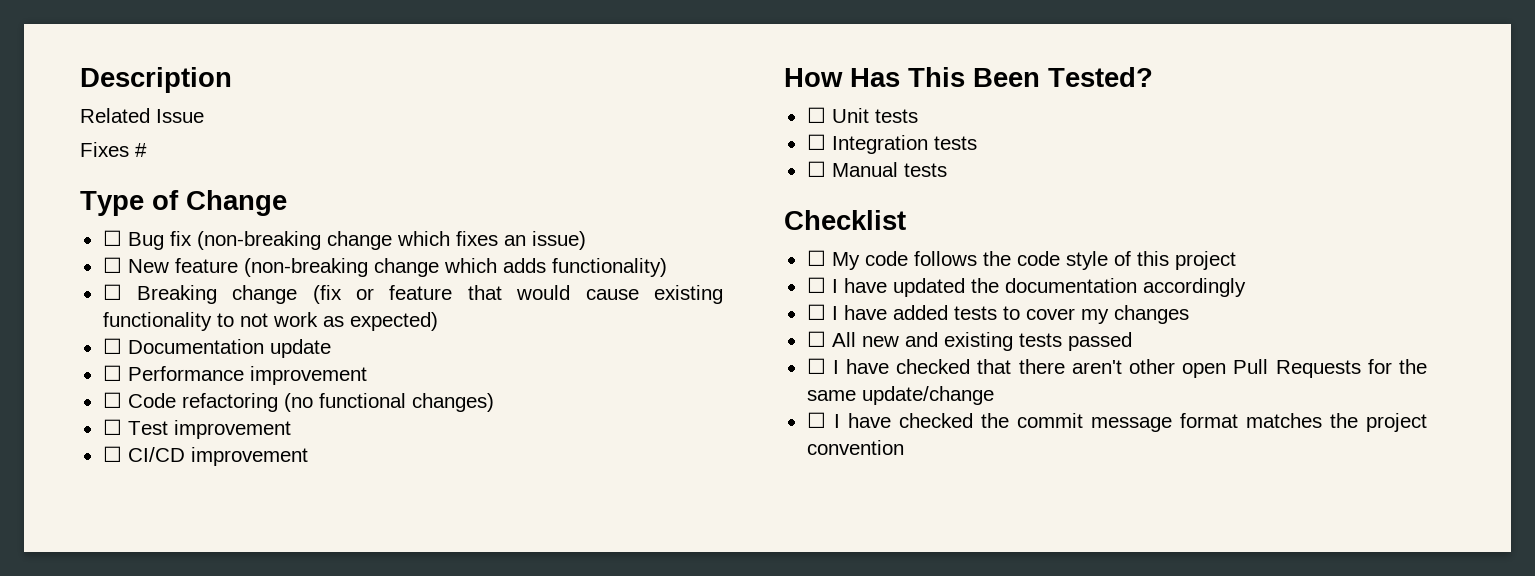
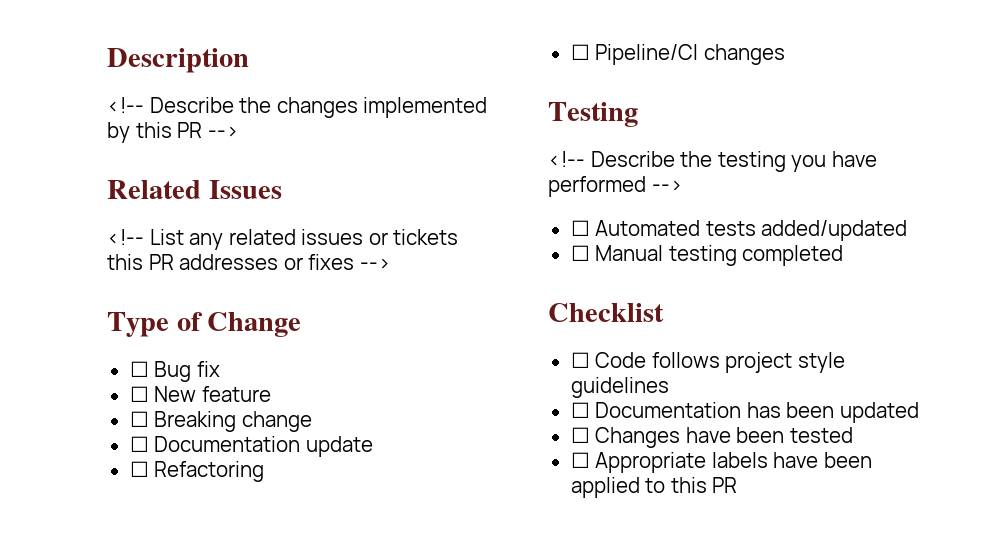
[80,108,204,123] [80,142,147,157] Related Issue // Fixes # -> [107,97,488,118] [107,122,239,143] [107,180,282,199] [107,229,459,250] [107,254,391,270] <!-- Describe the changes implemented by this PR --> // Related Issues // <!-- List any related issues or tickets this PR addresses or fixes -->
[196,231,586,250] [102,257,667,277] [102,284,723,304] [102,312,438,331] (non-breaking change which fixes an issue) // ☐ New feature (non-breaking change which adds functionality) // ☐ Breaking change (fix or feature that would cause existing functionality to not work as expected) -> [129,386,271,402] [129,411,312,432] // ☐ New feature // ☐ Breaking change
[127,366,367,385] [102,392,494,412] [102,419,291,439] [102,446,308,466] [784,67,1153,87] [806,107,918,123] [806,134,977,154] Performance improvement // ☐ Code refactoring (no functional changes) // ☐ Test improvement // ☐ CI/CD improvement // How Has This Been Tested? // ☐ Unit tests // ☐ Integration tests -> [154,461,265,482] [570,44,785,65] [548,102,638,127] [548,151,877,172] [548,176,683,197] [570,220,908,241] Refactoring // ☐ Pipeline/CI changes // Testing // <!-- Describe the testing you have performed --> // ☐ Automated tests added/updated
[903,163,947,177] tests -> [668,245,844,266] testing completed
[831,251,1236,270] [806,277,1246,297] [806,304,1189,324] [806,331,1132,351] [806,358,1427,378] [806,386,994,405] [806,412,1427,432] [806,440,904,455] My code follows the code style of this project // ☐ I have updated the documentation accordingly // ☐ I have added tests to cover my changes // ☐ All new and existing tests passed // ☐ I have checked that there aren't other open Pull Requests for the same update/change // ☐ I have checked the commit message format matches the project convention -> [595,352,845,373] [570,377,669,398] [570,402,919,423] [570,427,853,448] [570,452,872,473] [570,477,738,498] Code follows project style guidelines // ☐ Documentation has been updated // ☐ Changes have been tested // ☐ Appropriate labels have been applied to this PR

